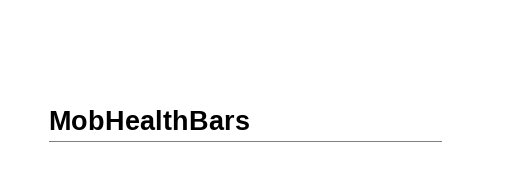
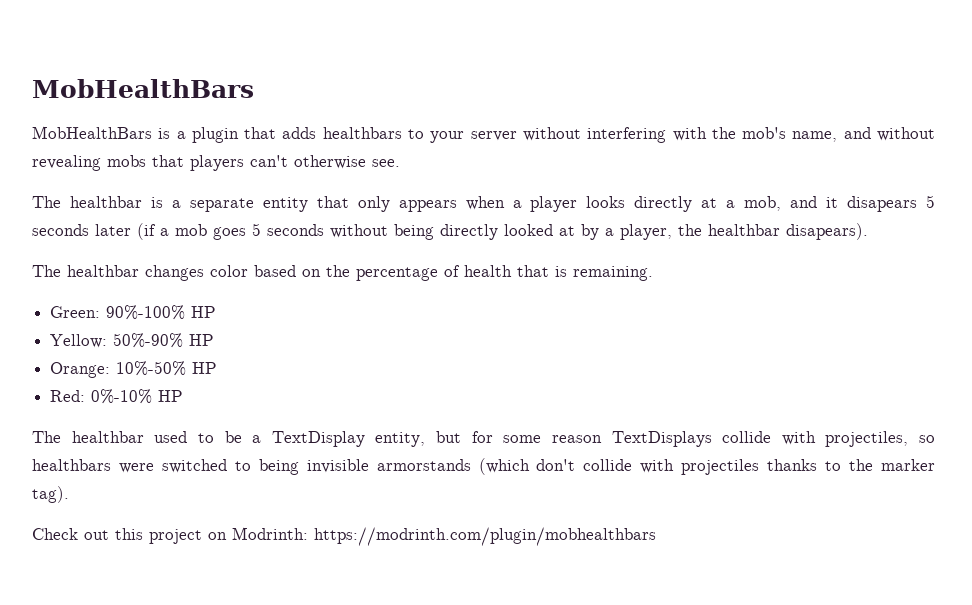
[49,110,250,130] MobHealthBars -> [32,79,254,98] [32,126,935,143] [32,155,400,171] [32,195,936,212] [32,223,868,240] [32,265,653,281] [50,305,217,320] [50,333,215,348] [50,361,218,378] [50,389,184,404] [32,431,935,447] [32,458,935,475] [32,486,69,503] [32,527,656,546] MobHealthBars // MobHealthBars is a plugin that adds healthbars to your server without interfering with the mob's name, and without revealing mobs that players can't otherwise see. // The healthbar is a separate entity that only appears when a player looks directly at a mob, and it disapears 5 seconds later (if a mob goes 5 seconds without being directly looked at by a player, the healthbar disapears). // The healthbar changes color based on the percentage of health that is remaining. // Green: 90%-100% HP // Yellow: 50%-90% HP // Orange: 10%-50% HP // Red: 0%-10% HP // The healthbar used to be a TextDisplay entity, but for some reason TextDisplays collide with projectiles, so healthbars were switched to being invisible armorstands (which don't collide with projectiles thanks to the marker tag). // Check out this project on Modrinth: https://modrinth.com/plugin/mobhealthbars

